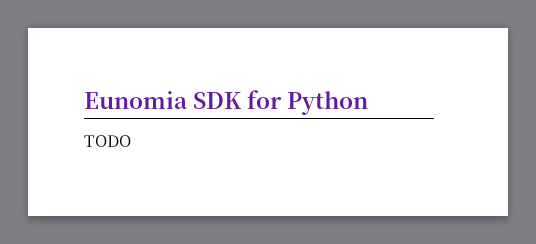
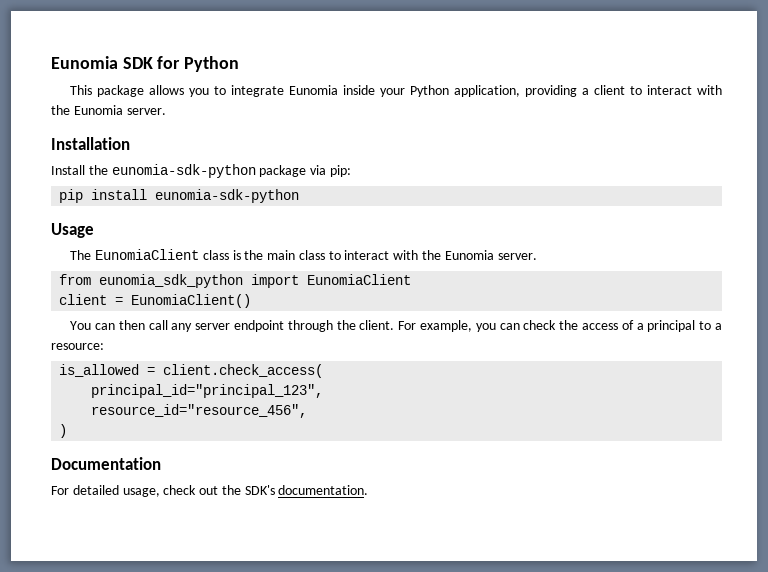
[84,135,131,147] TODO -> [70,85,722,97] [51,105,166,115] [51,137,130,150] [51,164,351,178] [59,189,300,203] [51,223,94,238] [70,249,537,260] [59,274,412,288] [59,294,252,308] [70,320,722,332] [51,343,104,350] [59,364,324,378] [91,384,324,398] [91,404,308,418] [59,424,68,438] [51,457,161,470] [51,485,369,497] This package allows you to integrate Eunomia inside your Python application, providing a client to interact with the Eunomia server. // Installation // Install the eunomia-sdk-python package via pip: // pip install eunomia-sdk-python // Usage // The EunomiaClient class is the main class to interact with the Eunomia server. // from eunomia_sdk_python import EunomiaClient // client = EunomiaClient() // You can then call any server endpoint through the client. For example, you can check the access of a principal to a resource: // is_allowed = client.check_access( // principal_id="principal_123", // resource_id="resource_456", // ) // Documentation // For detailed usage, check out the SDK's documentation.

